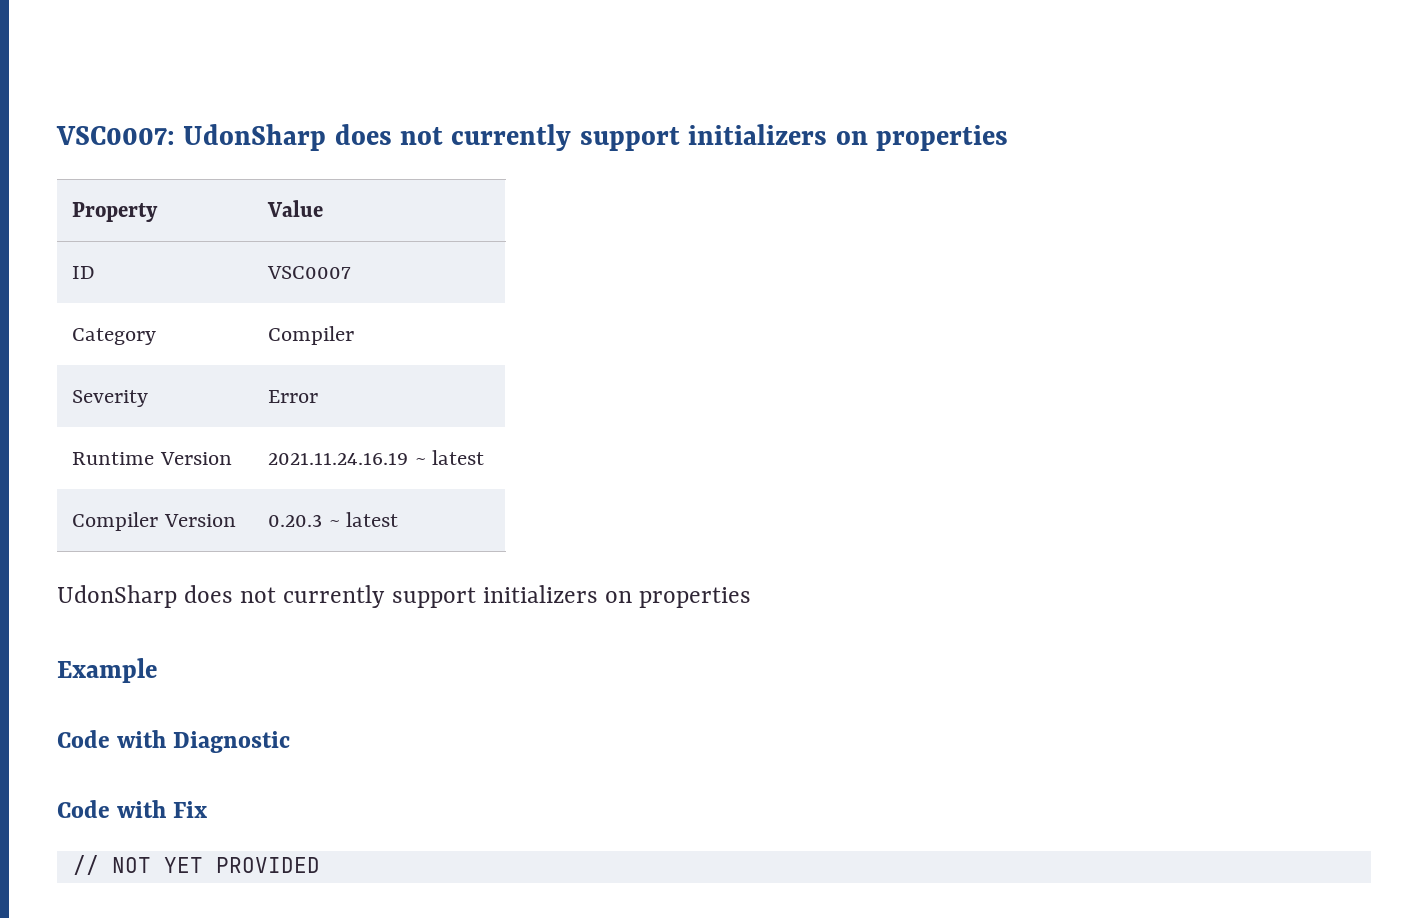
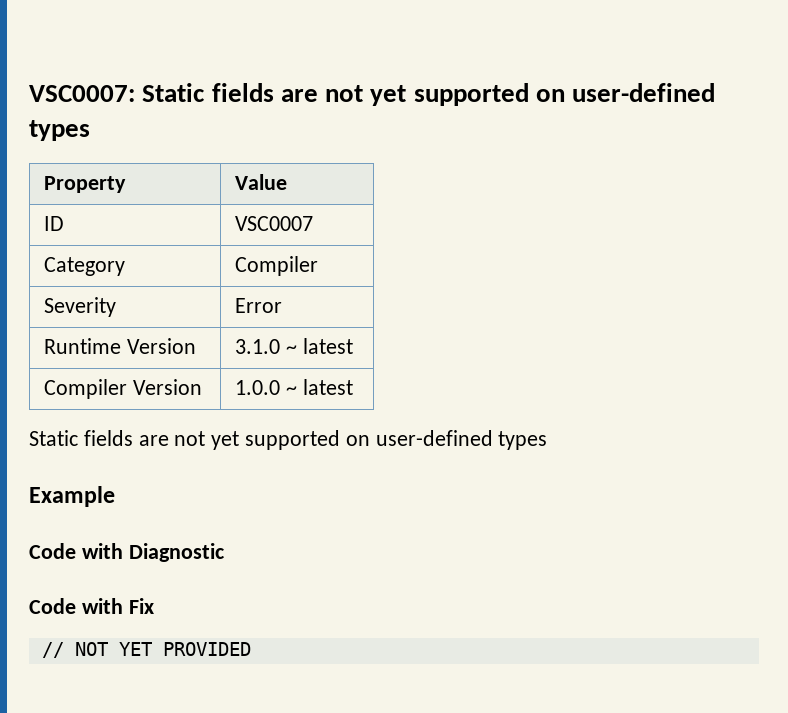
[183,124,1008,151] UdonSharp does not currently support initializers on properties -> [142,83,716,106] [29,120,90,141] Static fields are not yet supported on user-defined types
[268,453,409,465] 2021.11.24.16.19 -> [235,339,281,354] 3.1.0
[268,512,399,527] [57,585,752,608] 0.20.3 ~ latest // UdonSharp does not currently support initializers on properties -> [235,379,354,395] [29,430,548,450] 1.0.0 ~ latest // Static fields are not yet supported on user-defined types

